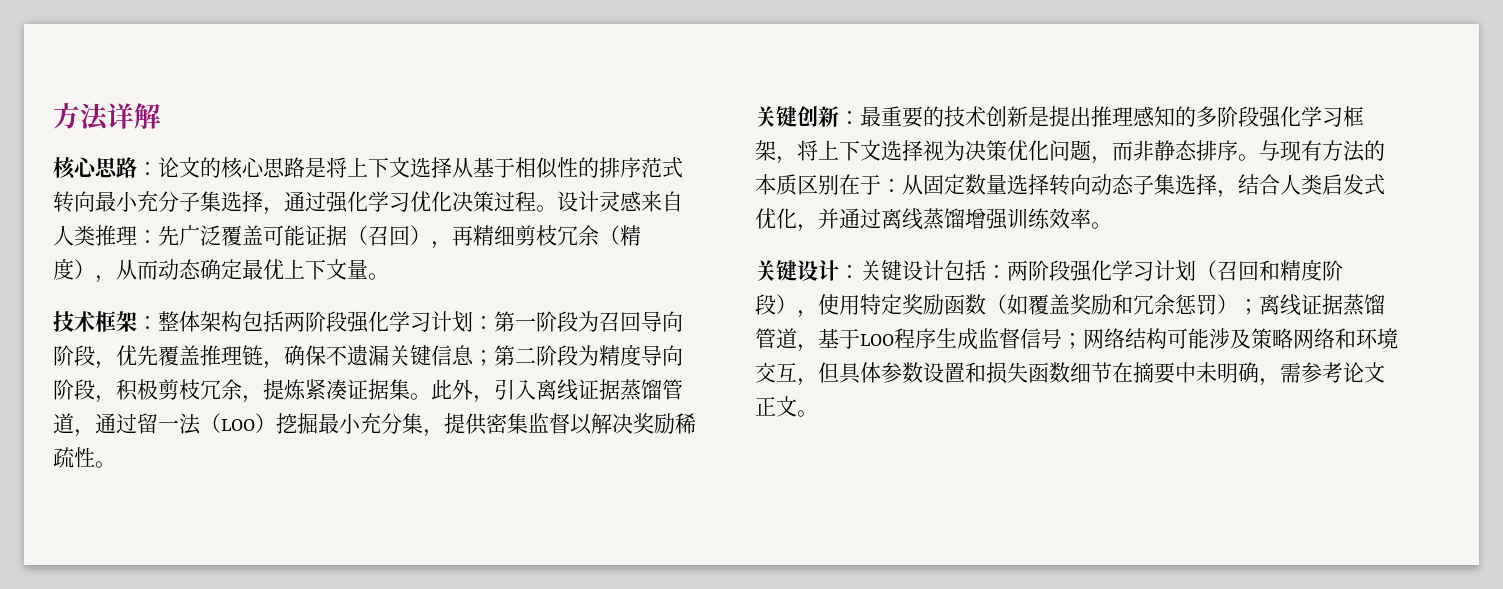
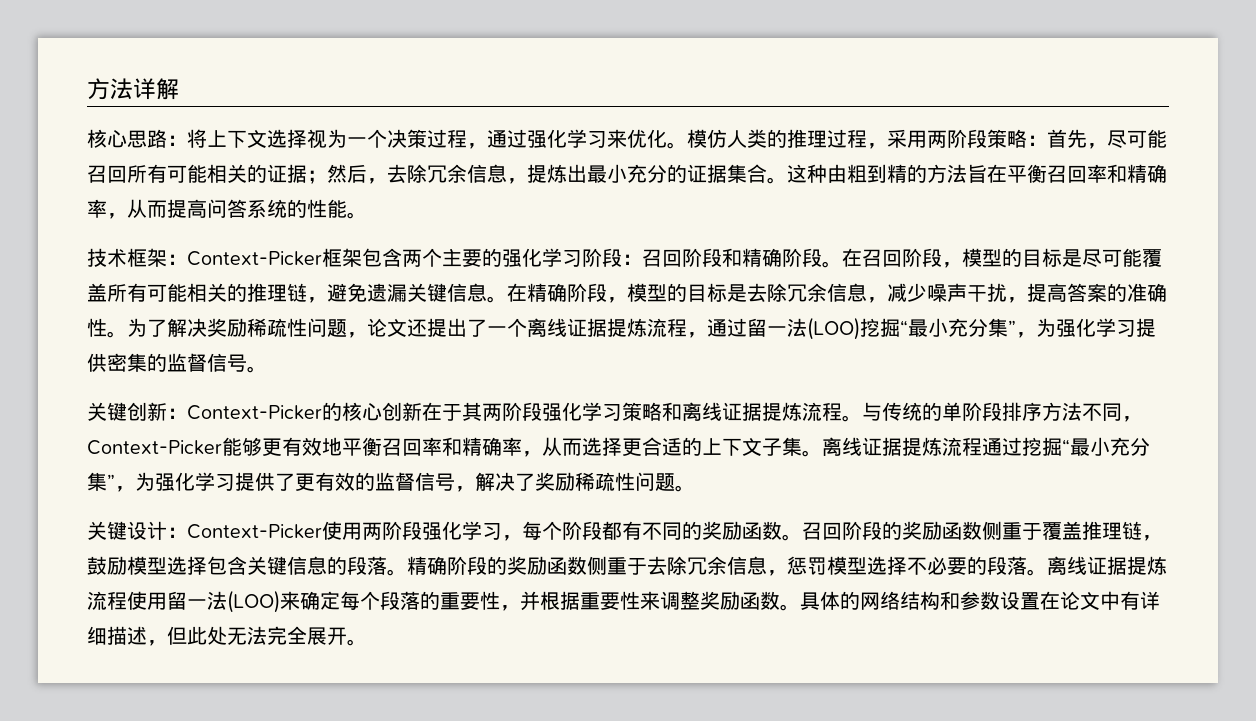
[158,157,683,179] [53,191,683,215] [53,225,641,249] [53,258,389,283] [53,311,683,333] [53,344,683,369] [53,379,683,403] [53,413,696,437] [53,447,116,468] [755,106,1364,128] [755,140,1385,164] [755,174,1385,198] [755,208,1112,232] [755,259,1343,282] [755,294,1385,318] [755,328,1398,352] [755,362,1385,386] [755,396,797,417] 论文的核心思路是将上下文选择从基于相似性的排序范式转向最小充分子集选择，通过强化学习优化决策过程。设计灵感来自人类推理：先广泛覆盖可能证据（召回），再精细剪枝冗余（精度），从而动态确定最优上下文量。 // 技术框架：整体架构包括两阶段强化学习计划：第一阶段为召回导向阶段，优先覆盖推理链，确保不遗漏关键信息；第二阶段为精度导向阶段，积极剪枝冗余，提炼紧凑证据集。此外，引入离线证据蒸馏管道，通过留一法（LOO）挖掘最小充分集，提供密集监督以解决奖励稀疏性。 // 关键创新：最重要的技术创新是提出推理感知的多阶段强化学习框架，将上下文选择视为决策优化问题，而非静态排序。与现有方法的本质区别在于：从固定数量选择转向动态子集选择，结合人类启发式优化，并通过离线蒸馏增强训练效率。 // 关键设计：关键设计包括：两阶段强化学习计划（召回和精度阶段），使用特定奖励函数（如覆盖奖励和冗余惩罚）；离线证据蒸馏管道，基于LOO程序生成监督信号；网络结构可能涉及策略网络和环境交互，但具体参数设置和损失函数细节在摘要中未明确，需参考论文正文 -> [187,129,1167,149] [87,164,1167,184] [87,199,367,219] [87,248,1162,268] [87,283,1167,303] [87,317,1156,340] [87,353,267,373] [87,402,1142,422] [87,437,1150,457] [87,472,695,492] [87,521,1162,541] [87,556,1167,576] [87,590,1160,613] [87,626,347,646] 将上下文选择视为一个决策过程，通过强化学习来优化。模仿人类的推理过程，采用两阶段策略：首先，尽可能召回所有可能相关的证据；然后，去除冗余信息，提炼出最小充分的证据集合。这种由粗到精的方法旨在平衡召回率和精确率，从而提高问答系统的性能。 // 技术框架：Context-Picker框架包含两个主要的强化学习阶段：召回阶段和精确阶段。在召回阶段，模型的目标是尽可能覆盖所有可能相关的推理链，避免遗漏关键信息。在精确阶段，模型的目标是去除冗余信息，减少噪声干扰，提高答案的准确性。为了解决奖励稀疏性问题，论文还提出了一个离线证据提炼流程，通过留一法(LOO)挖掘“最小充分集”，为强化学习提供密集的监督信号。 // 关键创新：Context-Picker的核心创新在于其两阶段强化学习策略和离线证据提炼流程。与传统的单阶段排序方法不同，Context-Picker能够更有效地平衡召回率和精确率，从而选择更合适的上下文子集。离线证据提炼流程通过挖掘“最小充分集”，为强化学习提供了更有效的监督信号，解决了奖励稀疏性问题。 // 关键设计：Context-Picker使用两阶段强化学习，每个阶段都有不同的奖励函数。召回阶段的奖励函数侧重于覆盖推理链，鼓励模型选择包含关键信息的段落。精确阶段的奖励函数侧重于去除冗余信息，惩罚模型选择不必要的段落。离线证据提炼流程使用留一法(LOO)来确定每个段落的重要性，并根据重要性来调整奖励函数。具体的网络结构和参数设置在论文中有详细描述，但此处无法完全展开

